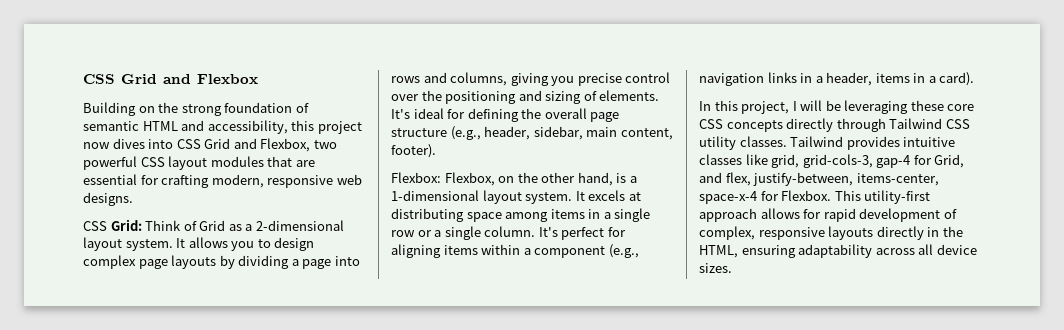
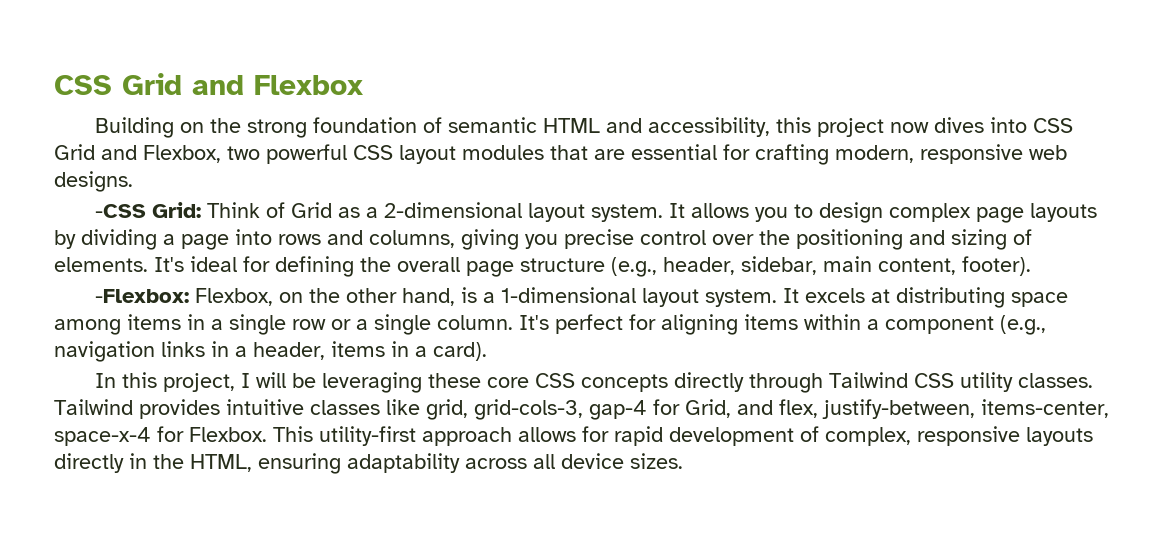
[83,221,107,231] CSS -> [94,204,146,218] -CSS
[391,172,441,183] Flexbox: -> [94,289,189,303] -Flexbox:

